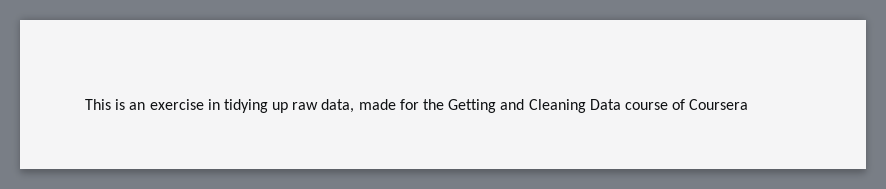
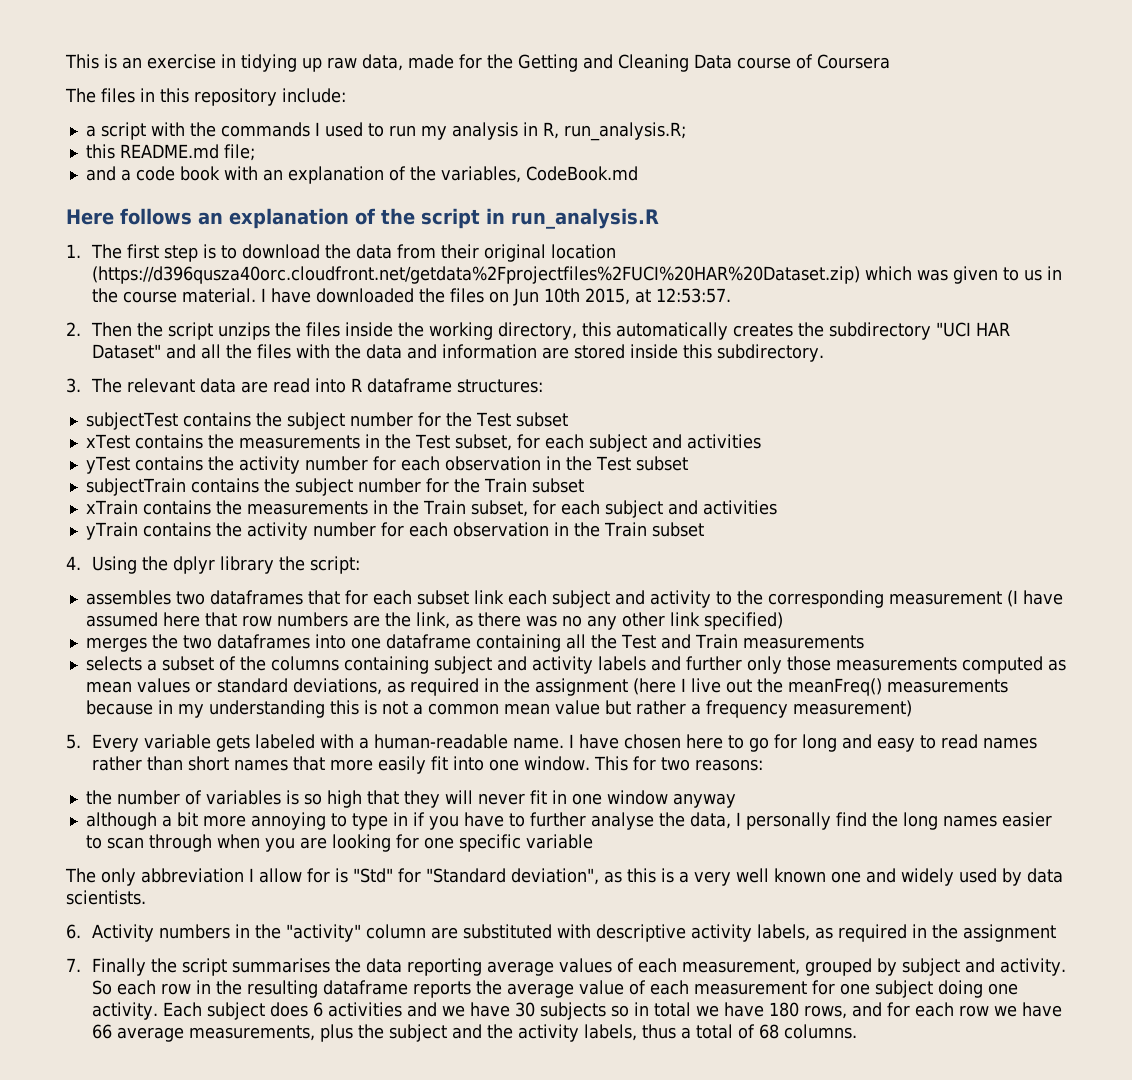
(749, 104) none -> [65,88,346,106] [85,122,686,141] [85,144,255,161] [85,166,638,184] [66,208,659,229] [66,244,616,262] [91,266,1062,284] [91,288,731,306] [66,322,1010,340] [91,344,824,362] [66,378,543,393] [85,412,568,430] [85,434,761,452] [85,456,688,474] [85,478,584,496] [85,500,777,518] [85,522,704,540] [66,556,360,574] [85,590,1063,608] [85,612,783,630] [85,634,864,652] [85,656,1066,674] [85,678,1008,696] [85,700,912,718] [66,734,1037,752] [91,756,763,774] [85,790,736,808] [85,812,1052,830] [85,834,593,852] [65,868,1063,886] [66,890,146,905] [66,924,1056,942] [66,958,1066,976] [91,980,1018,998] [91,1002,1062,1020] [91,1024,857,1042] // The files in this repository include: // a script with the commands I used to run my analysis in R, run_analysis.R; // this README.md file; // and a code book with an explanation of the variables, CodeBook.md // Here follows an explanation of the script in run_analysis.R // 1. The first step is to download the data from their original location (https://d396qusza40orc.cloudfront.net/getdata%2Fprojectfiles%2FUCI%20HAR%20Dataset.zip) which was given to us in the course material. I have downloaded the files on Jun 10th 2015, at 12:53:57. // 2. Then the script unzips the files inside the working directory, this automatically creates the subdirectory "UCI HAR Dataset" and all the files with the data and information are stored inside this subdirectory. // 3. The relevant data are read into R dataframe structures: // subjectTest contains the subject number for the Test subset // xTest contains the measurements in the Test subset, for each subject and activities // yTest contains the activity number for each observation in the Test subset // subjectTrain contains the subject number for the Train subset // xTrain contains the measurements in the Train subset, for each subject and activities // yTrain contains the activity number for each observation in the Train subset // 4. Using the dplyr library the script: // assembles two dataframes that for each subset link each subject and activity to the corresponding measurement (I have assumed here that row numbers are the link, as there was no any other link specified) // merges the two dataframes into one dataframe containing all the Test and Train measurements // selects a subset of the columns containing subject and activity labels and further only those measurements computed as mean values or standard deviations, as required in the assignment (here I live out the meanFreq() measurements because in my understanding this is not a common mean value but rather a frequency measurement) // 5. Every variable gets labeled with a human-readable name. I have chosen here to go for long and easy to read names rather than short names that more easily fit into one window. This for two reasons: // the number of variables is so high that they will never fit in one window anyway // although a bit more annoying to type in if you have to further analyse the data, I personally find the long names easier to scan through when you are looking for one specific variable // The only abbreviation I allow for is "Std" for "Standard deviation", as this is a very well known one and widely used by data scientists. // 6. Activity numbers in the "activity" column are substituted with descriptive activity labels, as required in the assignment // 7. Finally the script summarises the data reporting average values of each measurement, grouped by subject and activity. So each row in the resulting dataframe reports the average value of each measurement for one subject doing one activity. Each subject does 6 activities and we have 30 subjects so in total we have 180 rows, and for each row we have 66 average measurements, plus the subject and the activity labels, thus a total of 68 columns.

